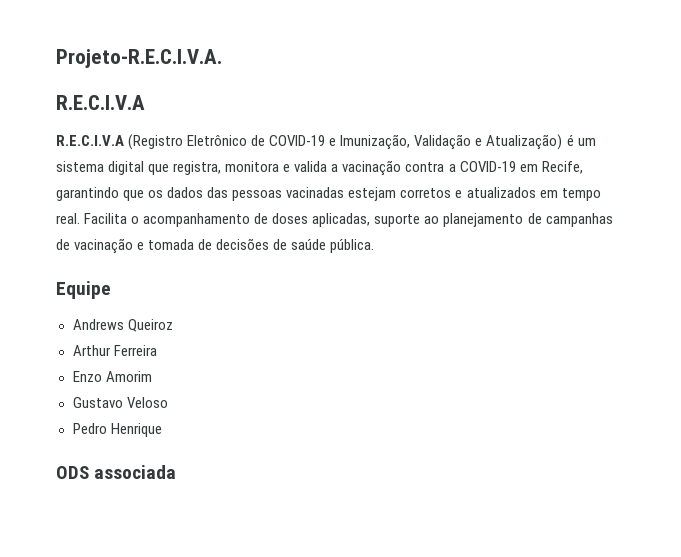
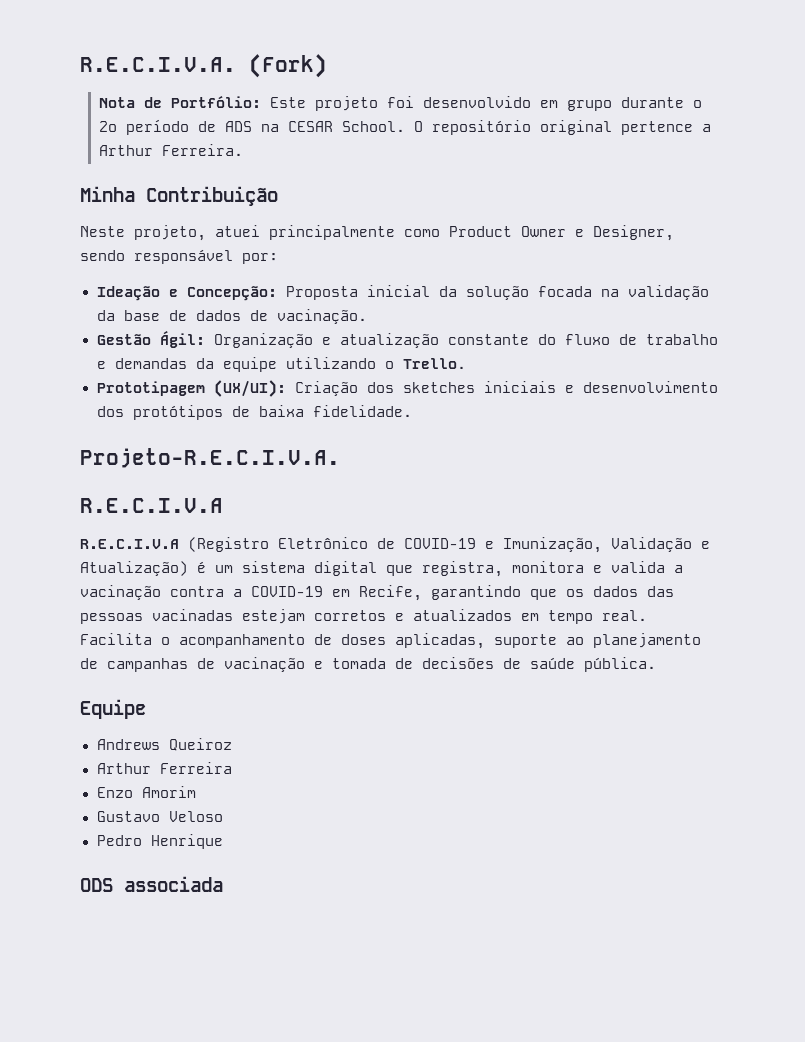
(56, 58) none -> [80,54,327,78] [98,96,702,111] [98,119,711,135] [98,144,243,156] [80,186,278,206] [80,225,674,241] [80,249,278,264] [96,285,709,301] [96,309,367,324] [96,331,718,348] [96,357,466,372] [96,380,718,397] [96,405,412,420] R.E.C.I.V.A. (Fork) // Nota de Portfólio: Este projeto foi desenvolvido em grupo durante o 2º período de ADS na CESAR School. O repositório original pertence a Arthur Ferreira. // Minha Contribuição // Neste projeto, atuei principalmente como Product Owner e Designer, sendo responsável por: // Ideação e Concepção: Proposta inicial da solução focada na validação da base de dados de vacinação. // Gestão Ágil: Organização e atualização constante do fluxo de trabalho e demandas da equipe utilizando o Trello. // Prototipagem (UX/UI): Criação dos sketches iniciais e desenvolvimento dos protótipos de baixa fidelidade. //

